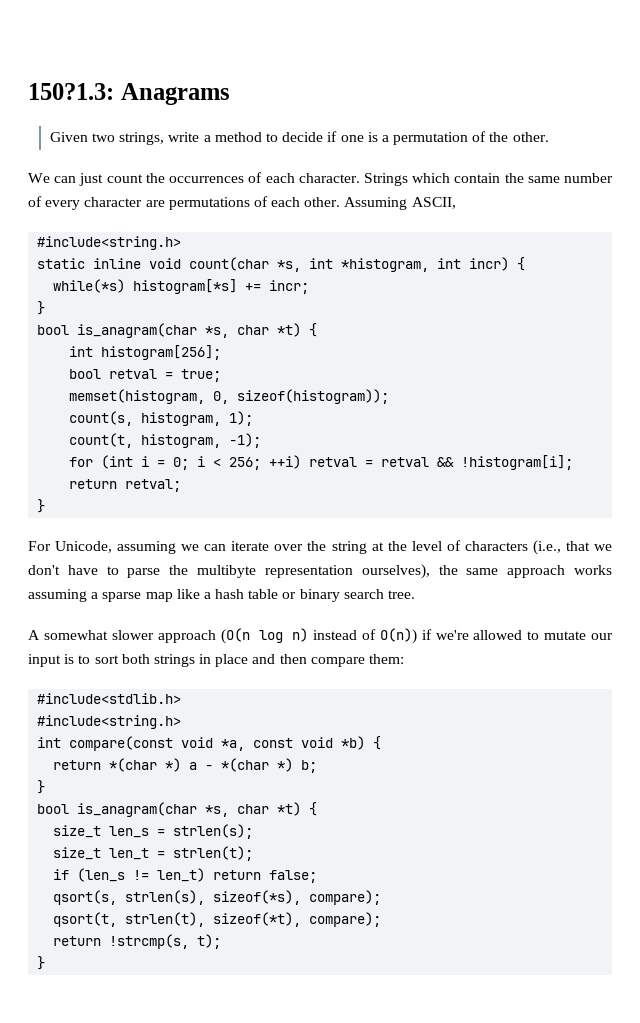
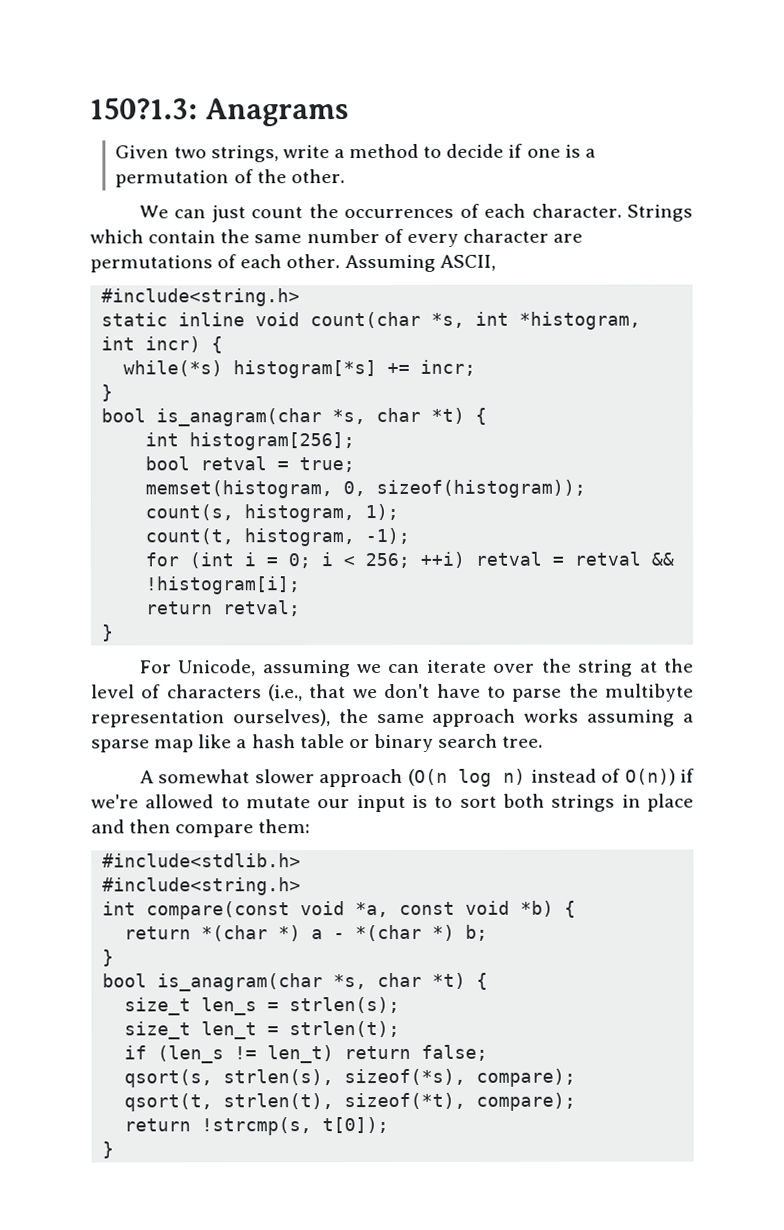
[197,934,222,949] t); -> [322,1117,390,1134] t[0]);

